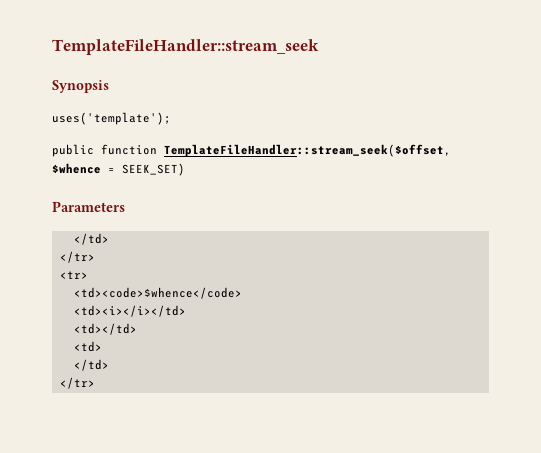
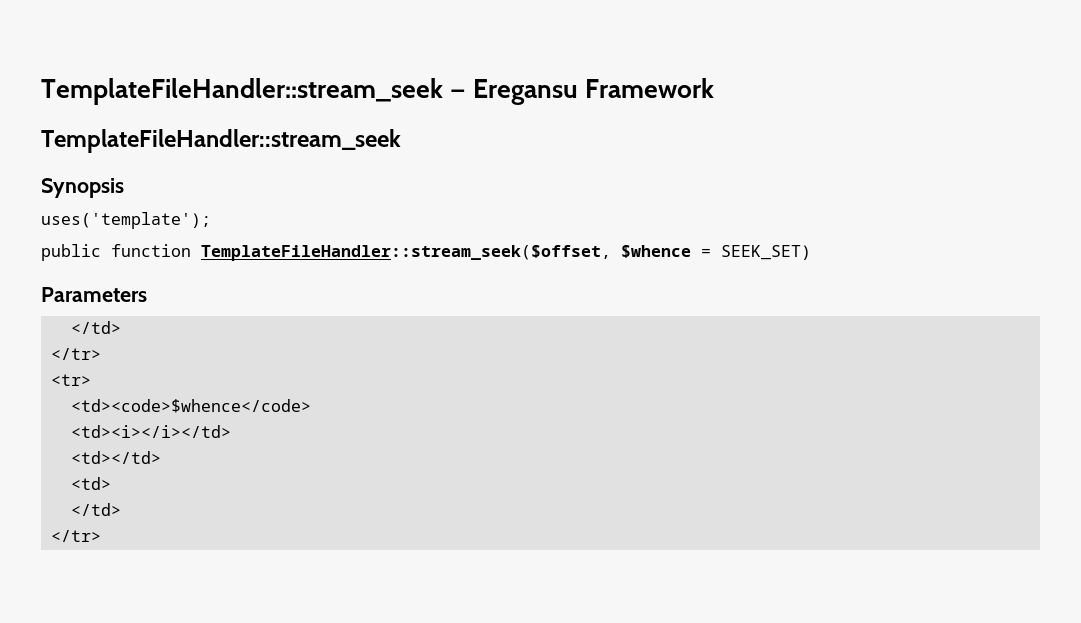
[52,39,319,55] TemplateFileHandler::stream_seek -> [41,78,715,105] [41,129,401,153] TemplateFileHandler::stream_seek — Eregansu Framework // TemplateFileHandler::stream_seek

